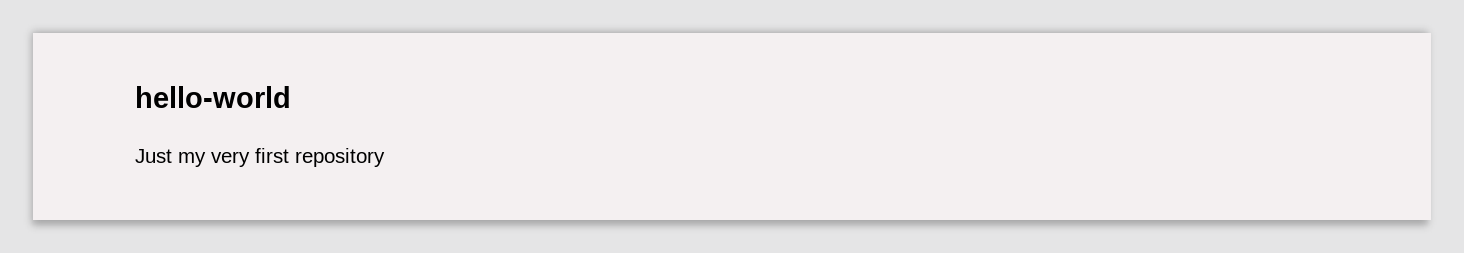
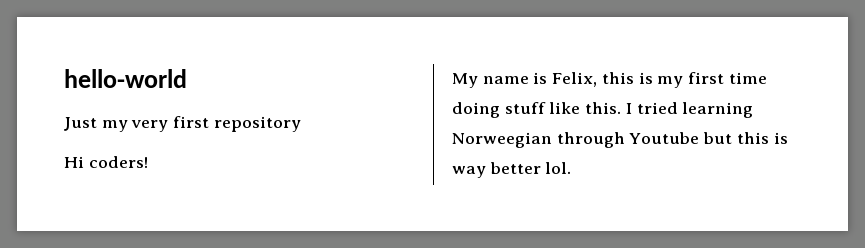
(385, 157) none -> [64,156,148,168] [452,72,767,88] [452,102,754,118] [452,132,788,148] [452,162,572,178] // Hi coders! // My name is Felix, this is my first time doing stuff like this. I tried learning Norweegian through Youtube but this is way better lol.

